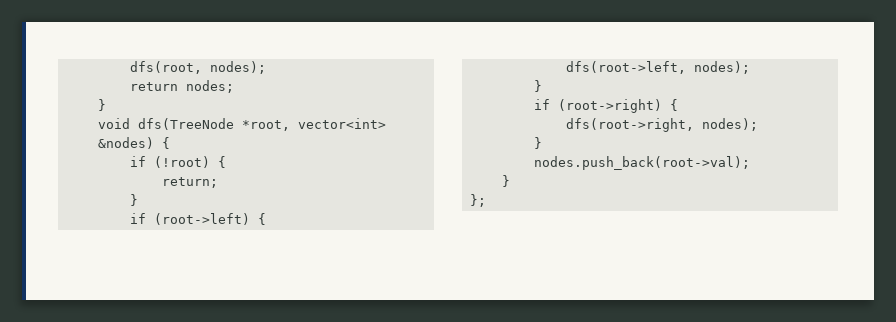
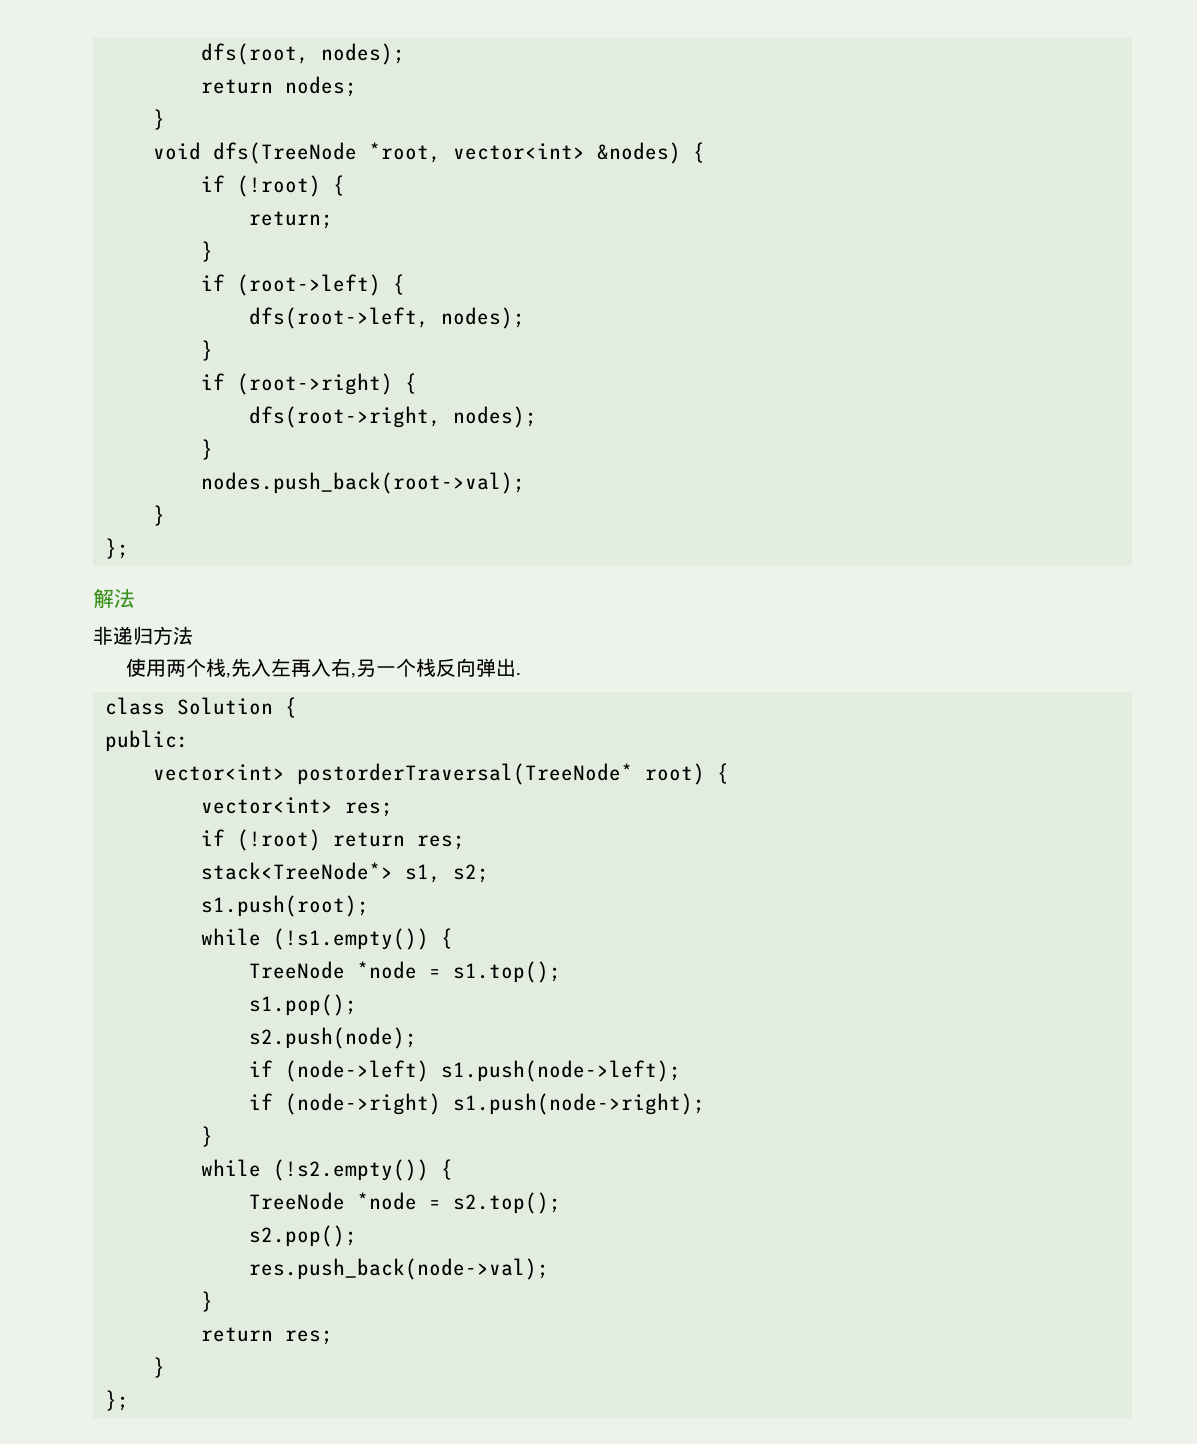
(487, 200) none -> [93,588,135,608] [93,626,193,645] [125,658,521,678] [105,697,297,718] [105,730,189,752] [153,763,729,785] [201,797,393,817] [201,829,465,851] [201,862,489,883] [201,895,369,917] [201,928,453,950] [249,961,561,983] [249,994,357,1016] [249,1027,417,1049] [249,1060,681,1082] [249,1093,705,1115] [201,1126,213,1147] [201,1159,453,1181] [249,1192,561,1214] [249,1225,357,1247] [249,1258,549,1280] [201,1291,213,1312] [201,1327,333,1345] [153,1357,165,1378] [105,1390,129,1411] // 解法 // 非递归方法 // 使用两个栈,先入左再入右,另一个栈反向弹出. // class Solution { // public: // vector<int> postorderTraversal(TreeNode* root) { // vector<int> res; // if (!root) return res; // stack<TreeNode*> s1, s2; // s1.push(root); // while (!s1.empty()) { // TreeNode *node = s1.top(); // s1.pop(); // s2.push(node); // if (node->left) s1.push(node->left); // if (node->right) s1.push(node->right); // } // while (!s2.empty()) { // TreeNode *node = s2.top(); // s2.pop(); // res.push_back(node->val); // } // return res; // } // };

